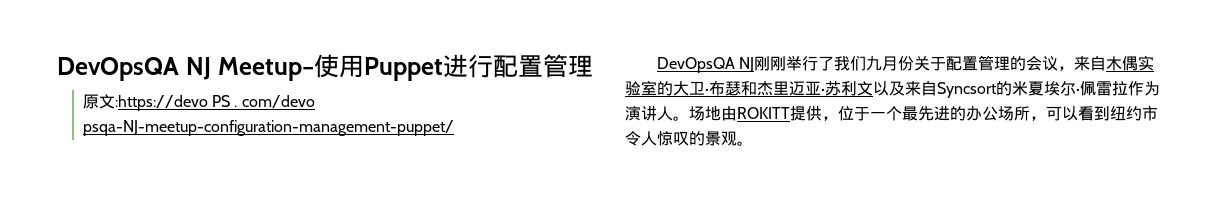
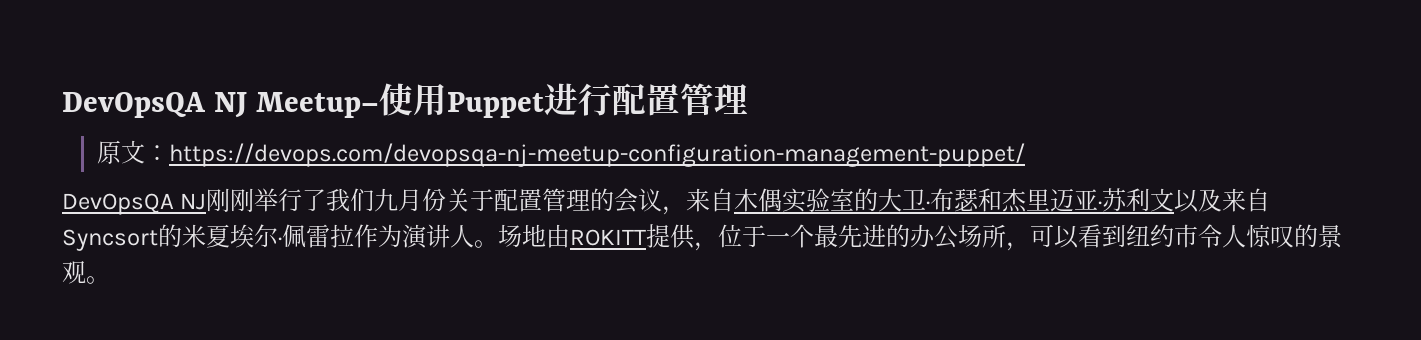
[114,95,315,111] [82,120,454,136] :https://devo PS . com/devo psqa-NJ-meetup-configuration-management-puppet/ -> [145,143,1026,167] ：https://devops.com/devopsqa-nj-meetup-configuration-management-puppet/

